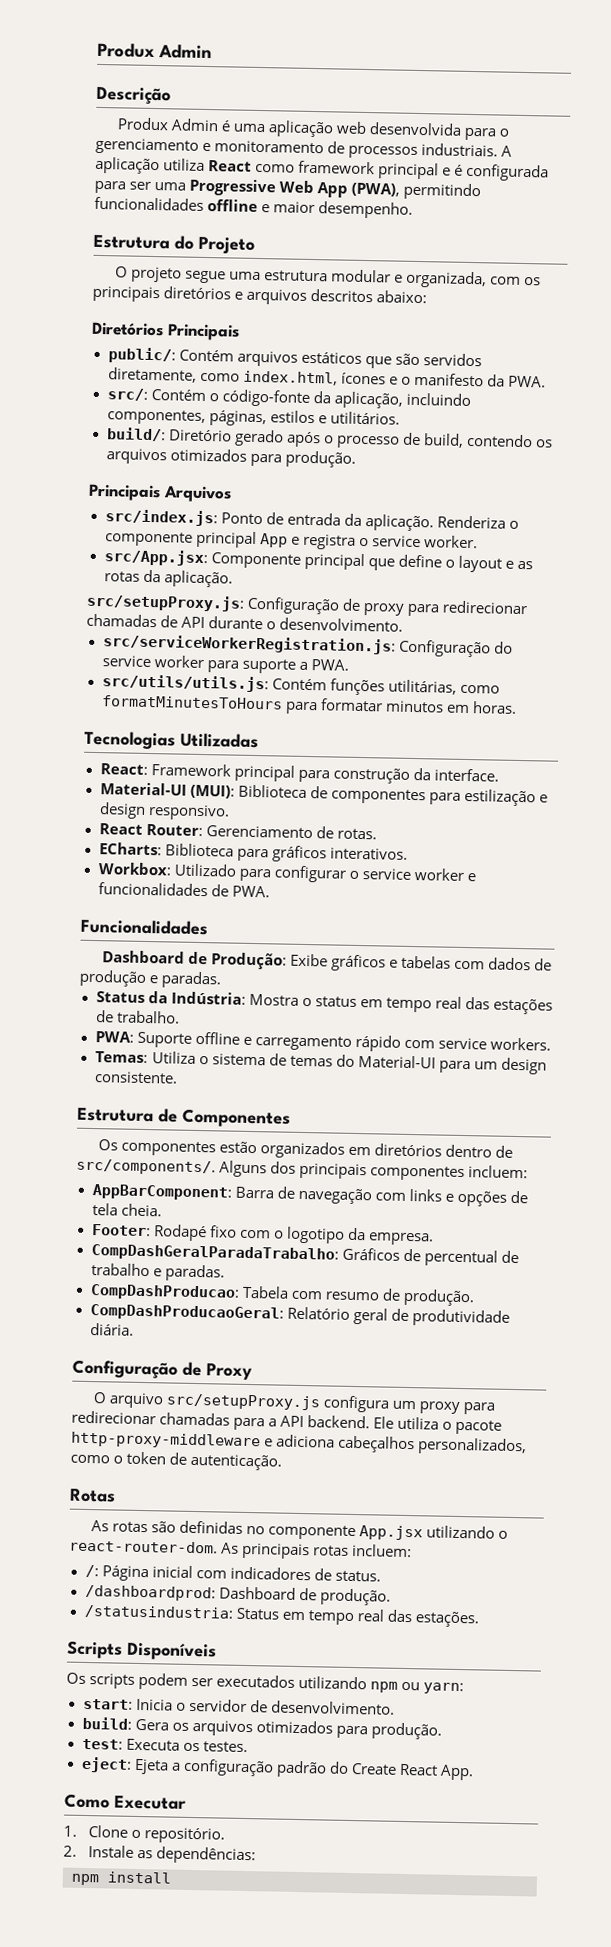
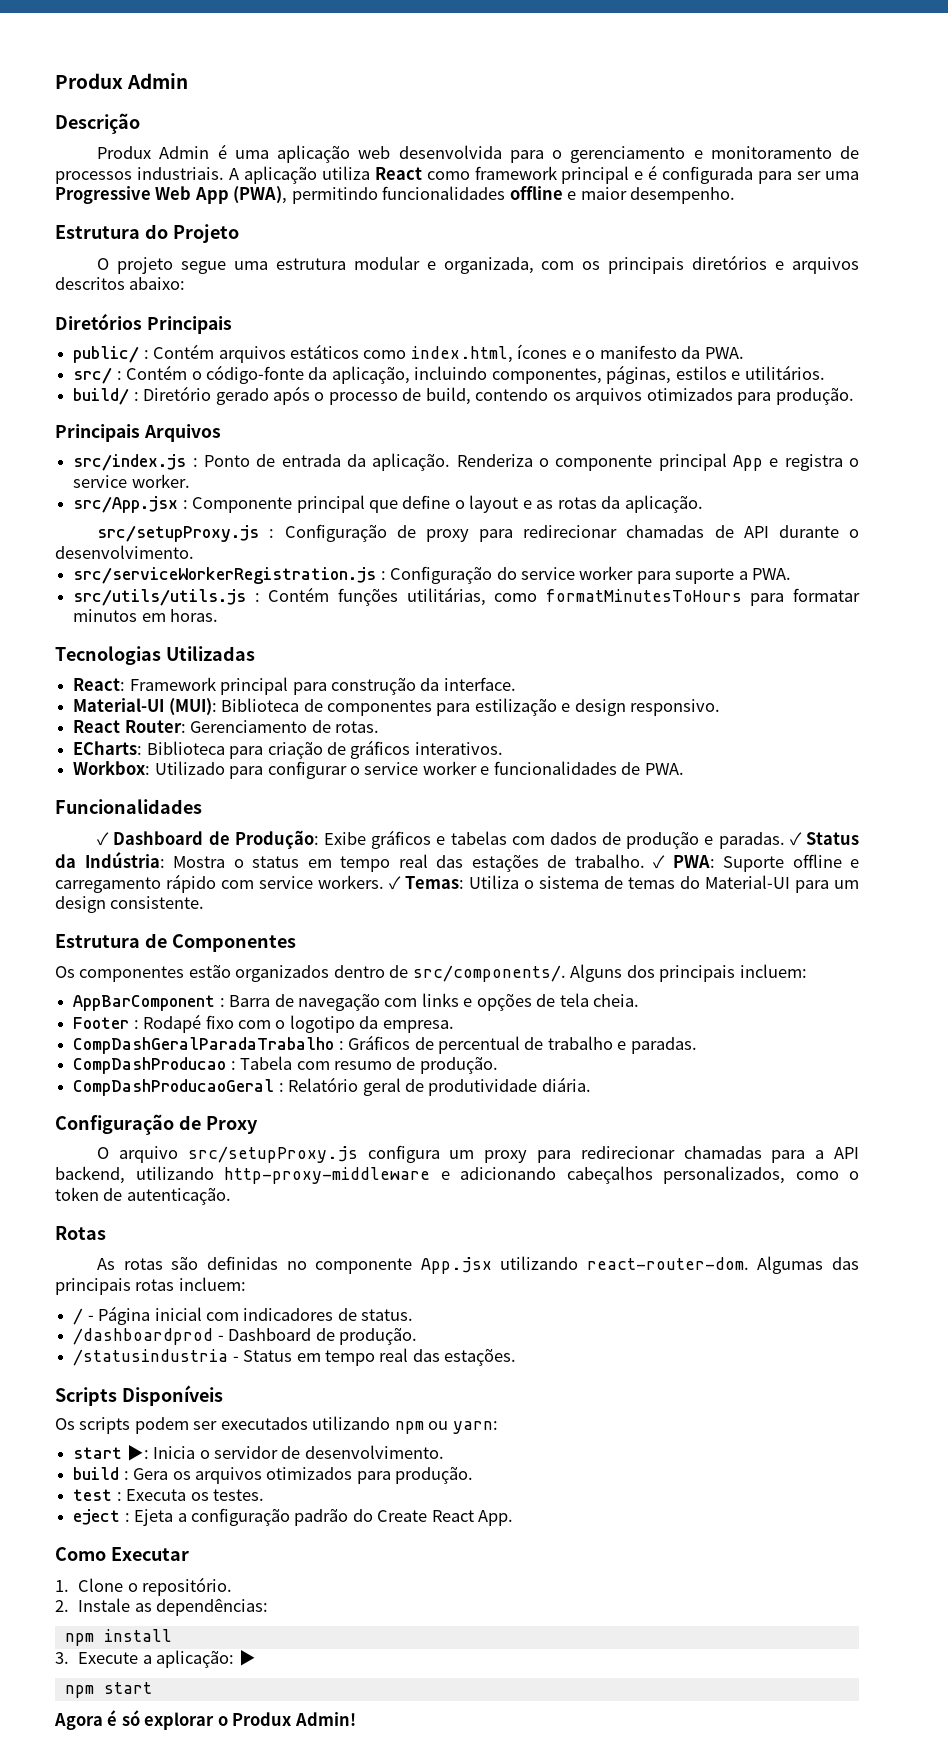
[107,347,176,364] public/: -> [73,346,149,363] public/ :
[364,353,482,369] [107,367,197,383] que são servidos diretamente, -> (359, 351) none
[106,388,148,401] src/: -> [73,367,122,384] src/ :
[106,427,166,442] build/: -> [73,388,139,405] build/ :
[104,509,218,527] src/index.js: -> [73,454,198,471] src/index.js :
[103,549,208,567] src/App.jsx: -> [73,496,188,513] src/App.jsx :
[86,593,245,612] src/setupProxy.js: -> [97,525,275,542] src/setupProxy.js :
[102,634,396,655] src/serviceWorkerRegistration.js: -> [73,567,386,584] src/serviceWorkerRegistration.js :
[101,674,269,693] src/utils/utils.js: -> [73,589,260,606] src/utils/utils.js :
(269, 855) none -> [267,741,346,759] criação de
(208, 927) none -> [97,832,110,846] ✓
(223, 980) // -> [789,832,802,846] ✓
(180, 1017) // -> [653,855,665,869] ✓
(551, 1044) // -> [389,876,401,890] ✓
[347,1143,442,1157] em diretórios -> (330, 973) none
[370,1165,529,1182] [91,1184,232,1201] componentes incluem: // AppBarComponent: -> [739,964,807,978] [73,995,225,1011] incluem: // AppBarComponent :
[91,1224,151,1237] Footer: -> [73,1017,139,1029] Footer :
[90,1244,339,1263] CompDashGeralParadaTrabalho: -> [73,1037,344,1054] CompDashGeralParadaTrabalho :
[89,1283,240,1301] CompDashProducao: -> [73,1057,236,1074] CompDashProducao :
[89,1303,284,1322] CompDashProducaoGeral: -> [73,1079,284,1096] CompDashProducaoGeral :
[307,1415,503,1435] backend. Ele utiliza o pacote -> [55,1166,214,1184] backend, utilizando
[276,1434,336,1448] adiciona -> [460,1167,556,1180] adicionando
[497,1530,508,1539] [69,1539,240,1554] o react-router-dom. As -> [586,1256,860,1274] react-router-dom. Algumas das
[84,1564,99,1578] /: -> [73,1308,94,1325] / -
[84,1584,216,1602] /dashboardprod: -> [73,1328,224,1345] /dashboardprod -
[83,1604,234,1620] /statusindustria: -> [73,1349,239,1366] /statusindustria -
[82,1698,133,1710] start: -> [73,1445,149,1461] start ▶:
[81,1716,132,1730] build: -> [73,1467,129,1480] build :
[81,1738,123,1750] test: -> [73,1489,122,1501] test :
[80,1756,132,1773] eject: -> [73,1509,130,1525] eject :
(172, 1877) none -> [55,1650,256,1668] [64,1682,152,1698] [54,1710,356,1730] // 3. Execute a aplicação: ▶ // npm start // Agora é só explorar o Produx Admin!

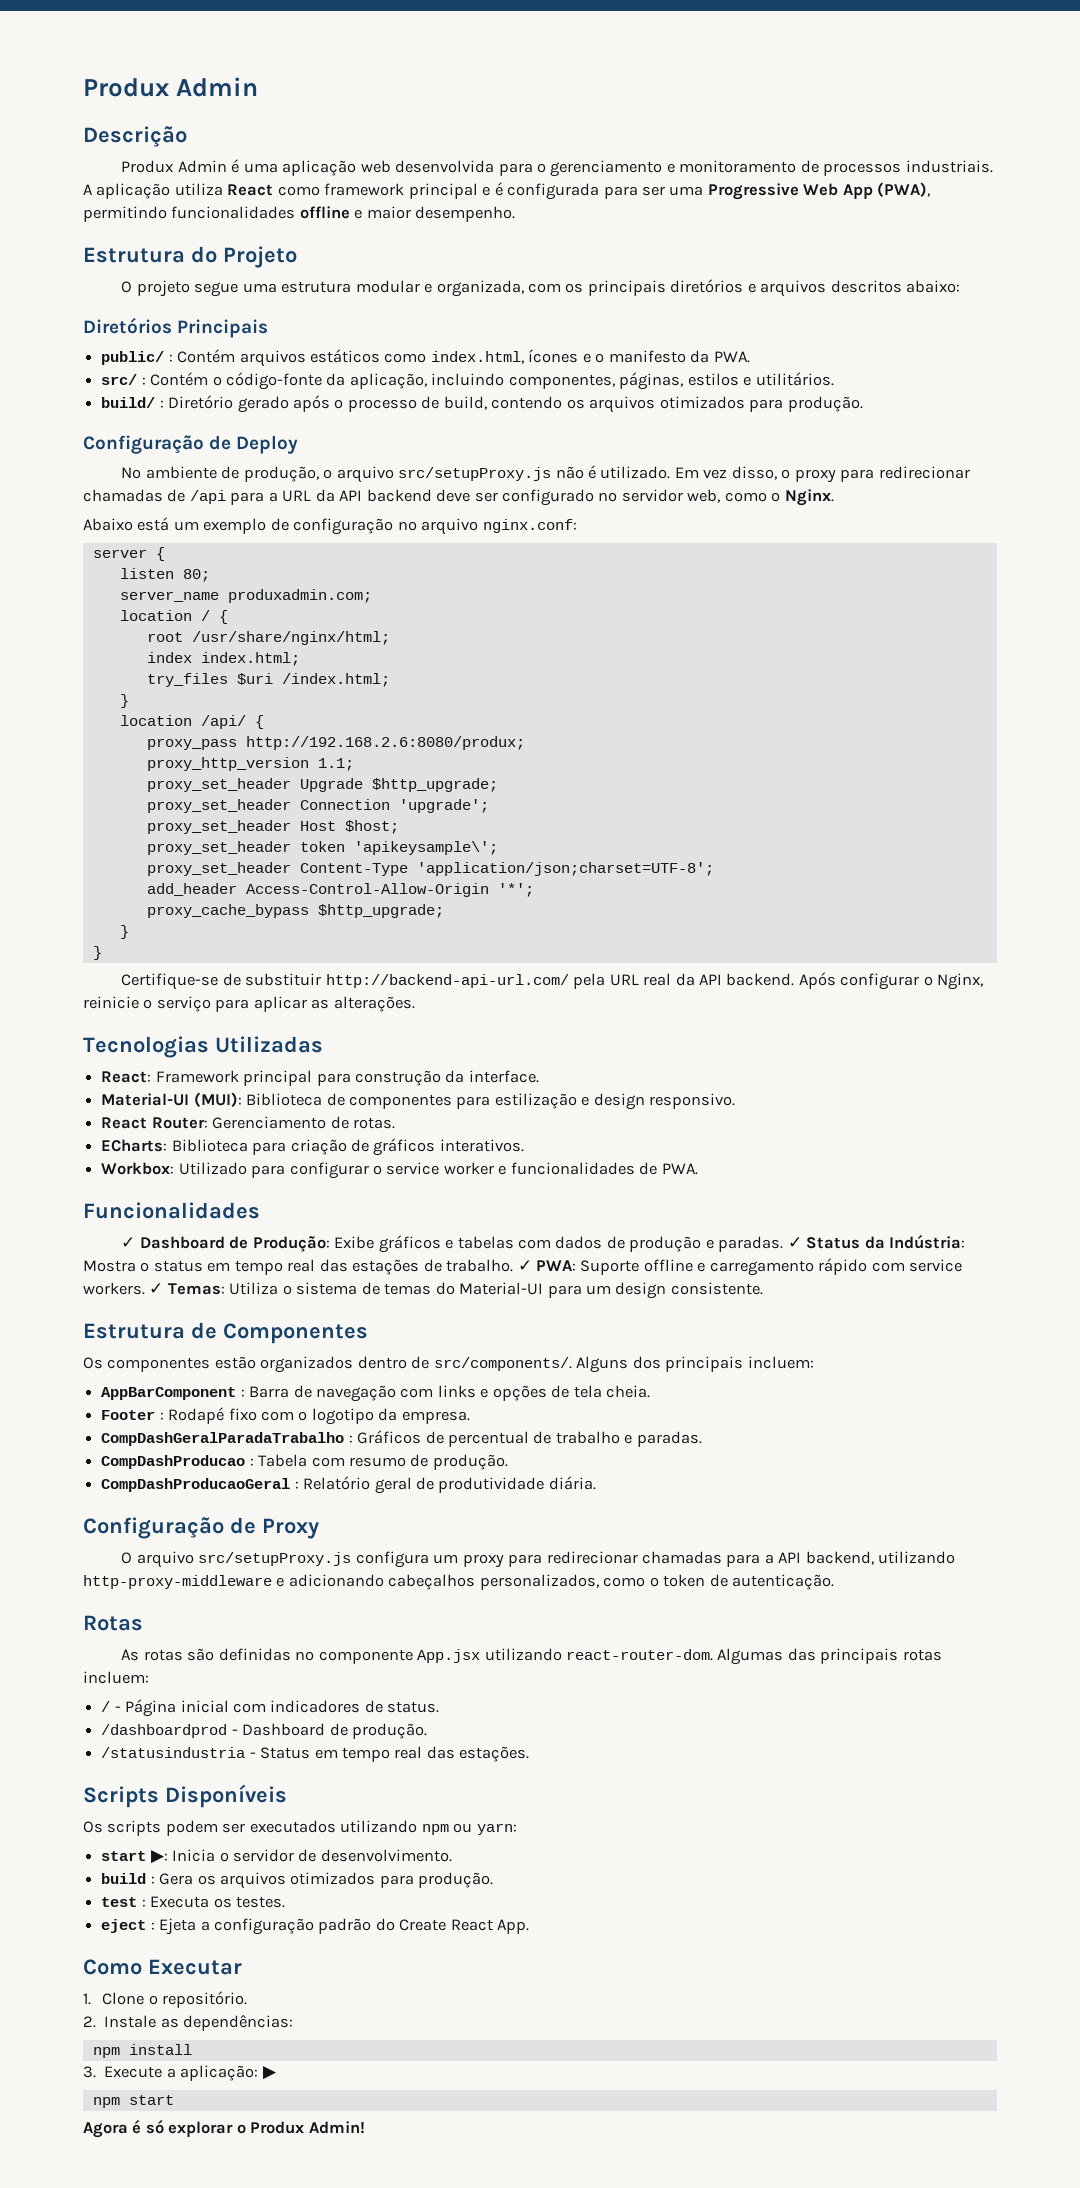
[55,424,221,442] [73,453,859,471] [73,474,190,488] [73,495,703,513] [97,524,416,542] Principais Arquivos // src/index.js : Ponto de entrada da aplicação. Renderiza o componente principal App e registra o service worker. // src/App.jsx : Componente principal que define o layout e as rotas da aplicação. // src/setupProxy.js : Configuração de -> [83,435,299,454] [121,465,791,483] Configuração de Deploy // No ambiente de produção, o arquivo src/setupProxy.js não é utilizado. Em vez disso, o
[743,525,860,538] [55,545,194,559] [73,566,792,584] [73,587,861,606] [73,609,219,622] API durante o desenvolvimento. // src/serviceWorkerRegistration.js : Configuração do service worker para suporte a PWA. // src/utils/utils.js : Contém funções utilitárias, como formatMinutesToHours para formatar minutos em horas. -> [189,489,834,506] [83,517,577,535] [92,547,165,561] [119,568,210,582] [119,589,372,603] [119,610,228,624] [146,631,390,645] [146,652,300,666] [146,673,390,687] [119,694,129,708] [119,715,264,729] [146,736,525,750] [146,757,354,771] [146,778,498,792] [146,799,489,813] [146,820,399,834] [146,841,498,855] [146,862,714,876] [146,883,534,897] [146,904,444,918] [119,925,129,939] [92,946,102,960] [121,972,984,990] [83,996,415,1012] /api para a URL da API backend deve ser configurado no servidor web, como o Nginx. // Abaixo está um exemplo de configuração no arquivo nginx.conf: // server { // listen 80; // server_name produxadmin.com; // location / { // root /usr/share/nginx/html; // index index.html; // try_files $uri /index.html; // } // location /api/ { // proxy_pass http://192.168.2.6:8080/produx; // proxy_http_version 1.1; // proxy_set_header Upgrade $http_upgrade; // proxy_set_header Connection 'upgrade'; // proxy_set_header Host $host; // proxy_set_header token 'apikeysample\'; // proxy_set_header Content-Type 'application/json;charset=UTF-8'; // add_header Access-Control-Allow-Origin '*'; // proxy_cache_bypass $http_upgrade; // } // } // Certifique-se de substituir http://backend-api-url.com/ pela URL real da API backend. Após configurar o Nginx, reinicie o serviço para aplicar as alterações.

